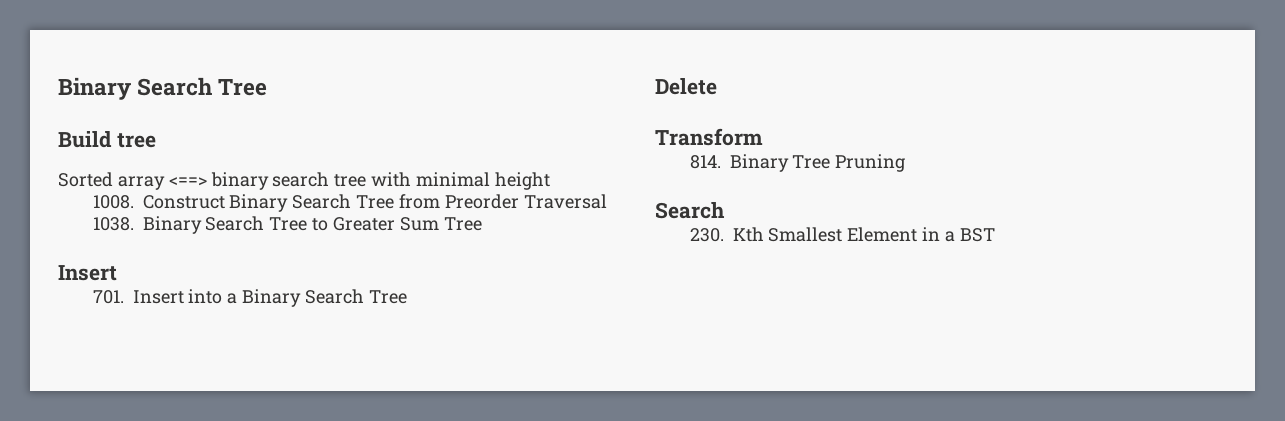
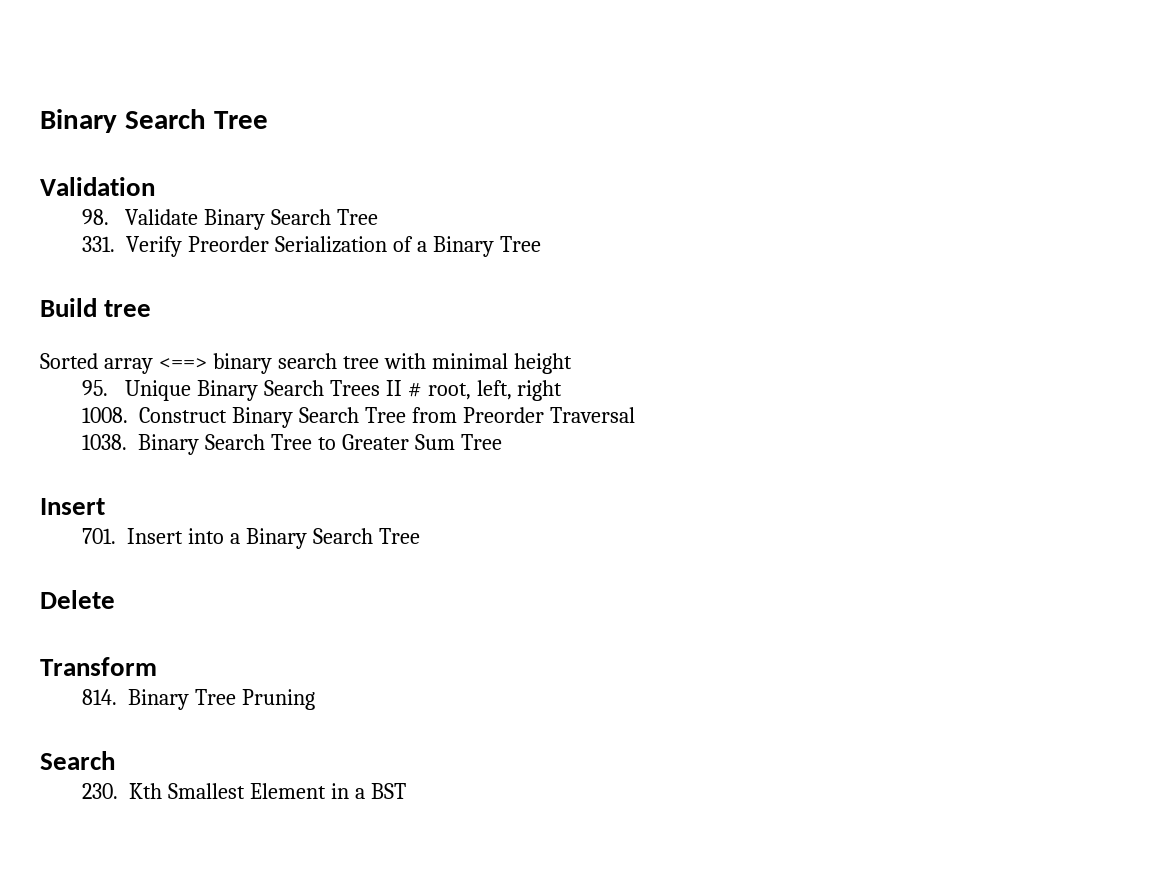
[58,77,268,100] Binary Search Tree -> [40,109,268,133] [40,177,155,196] [82,209,378,230] [82,236,542,257] Binary Search Tree // Validation // 98. Validate Binary Search Tree // 331. Verify Preorder Serialization of a Binary Tree
(550, 181) none -> [82,380,563,401] // 95. Unique Binary Search Trees II # root, left, right

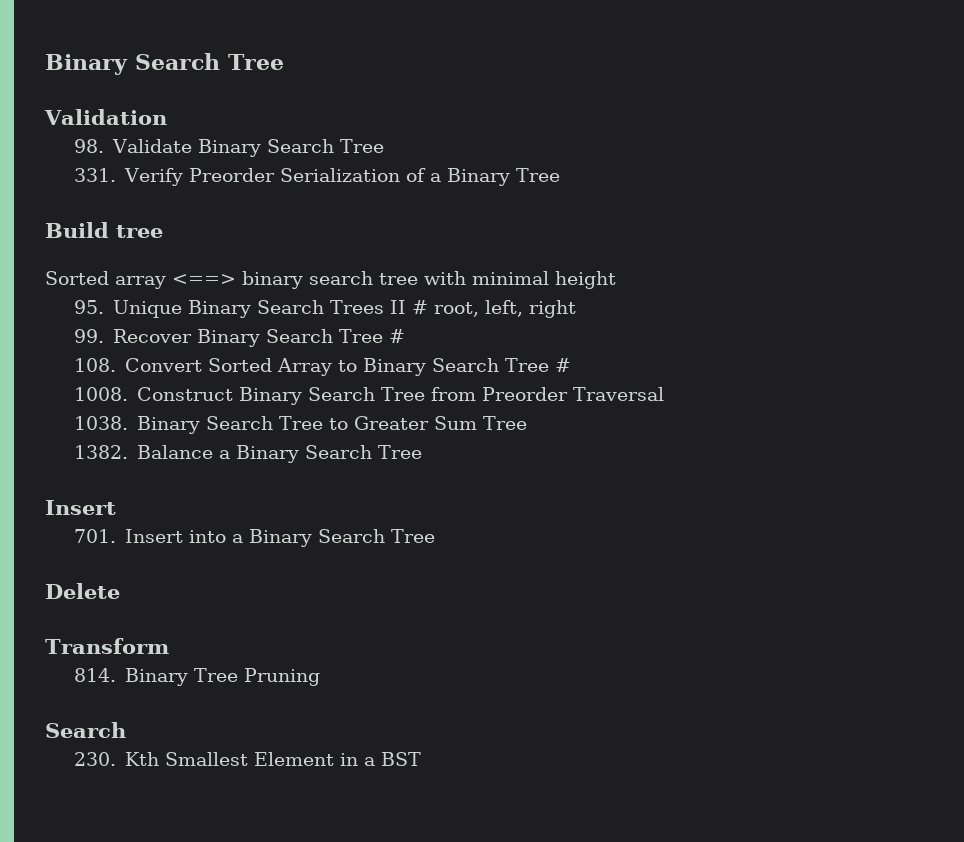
(563, 390) none -> [73,329,406,347] [73,358,572,376] // 99. Recover Binary Search Tree # // 108. Convert Sorted Array to Binary Search Tree #
(503, 442) none -> [73,445,423,463] // 1382. Balance a Binary Search Tree

